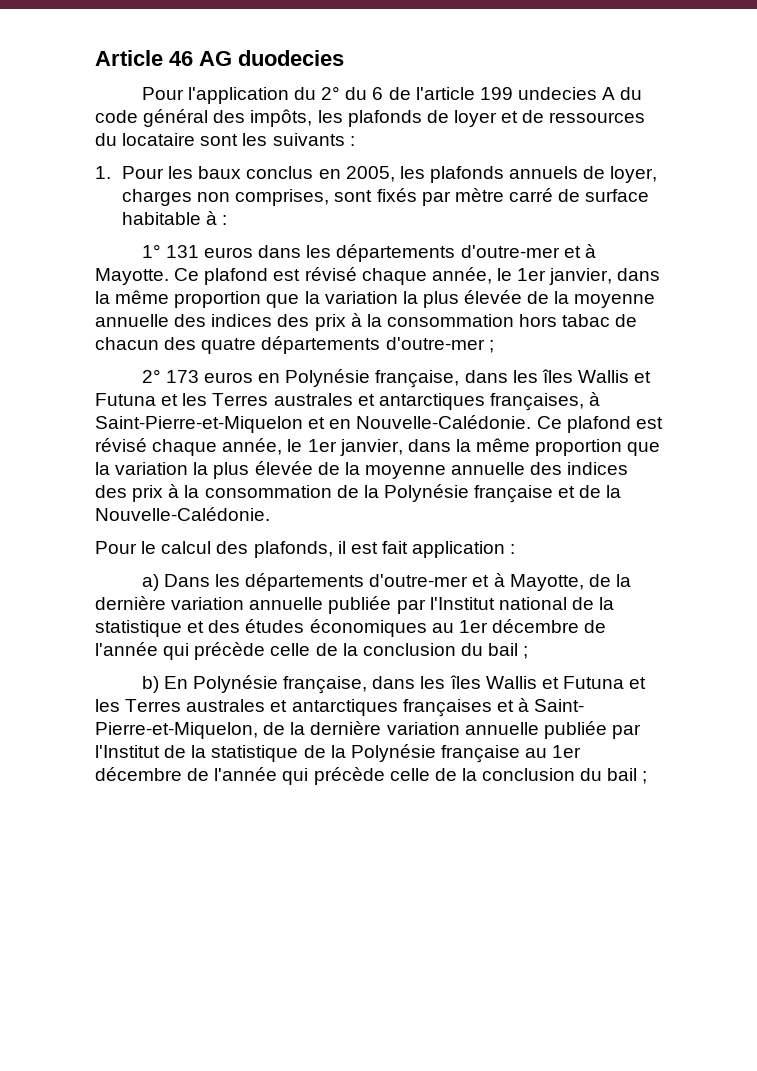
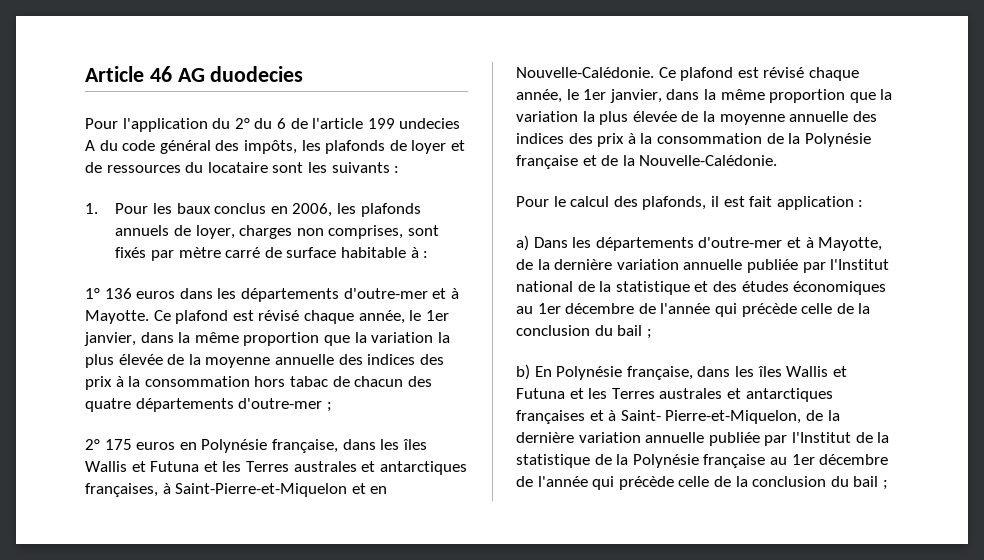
[345,166,395,182] 2005, -> [292,203,333,217] 2006,
[165,245,199,258] 131 -> [104,288,132,299] 136
[165,370,199,383] 173 -> [104,439,132,450] 175

